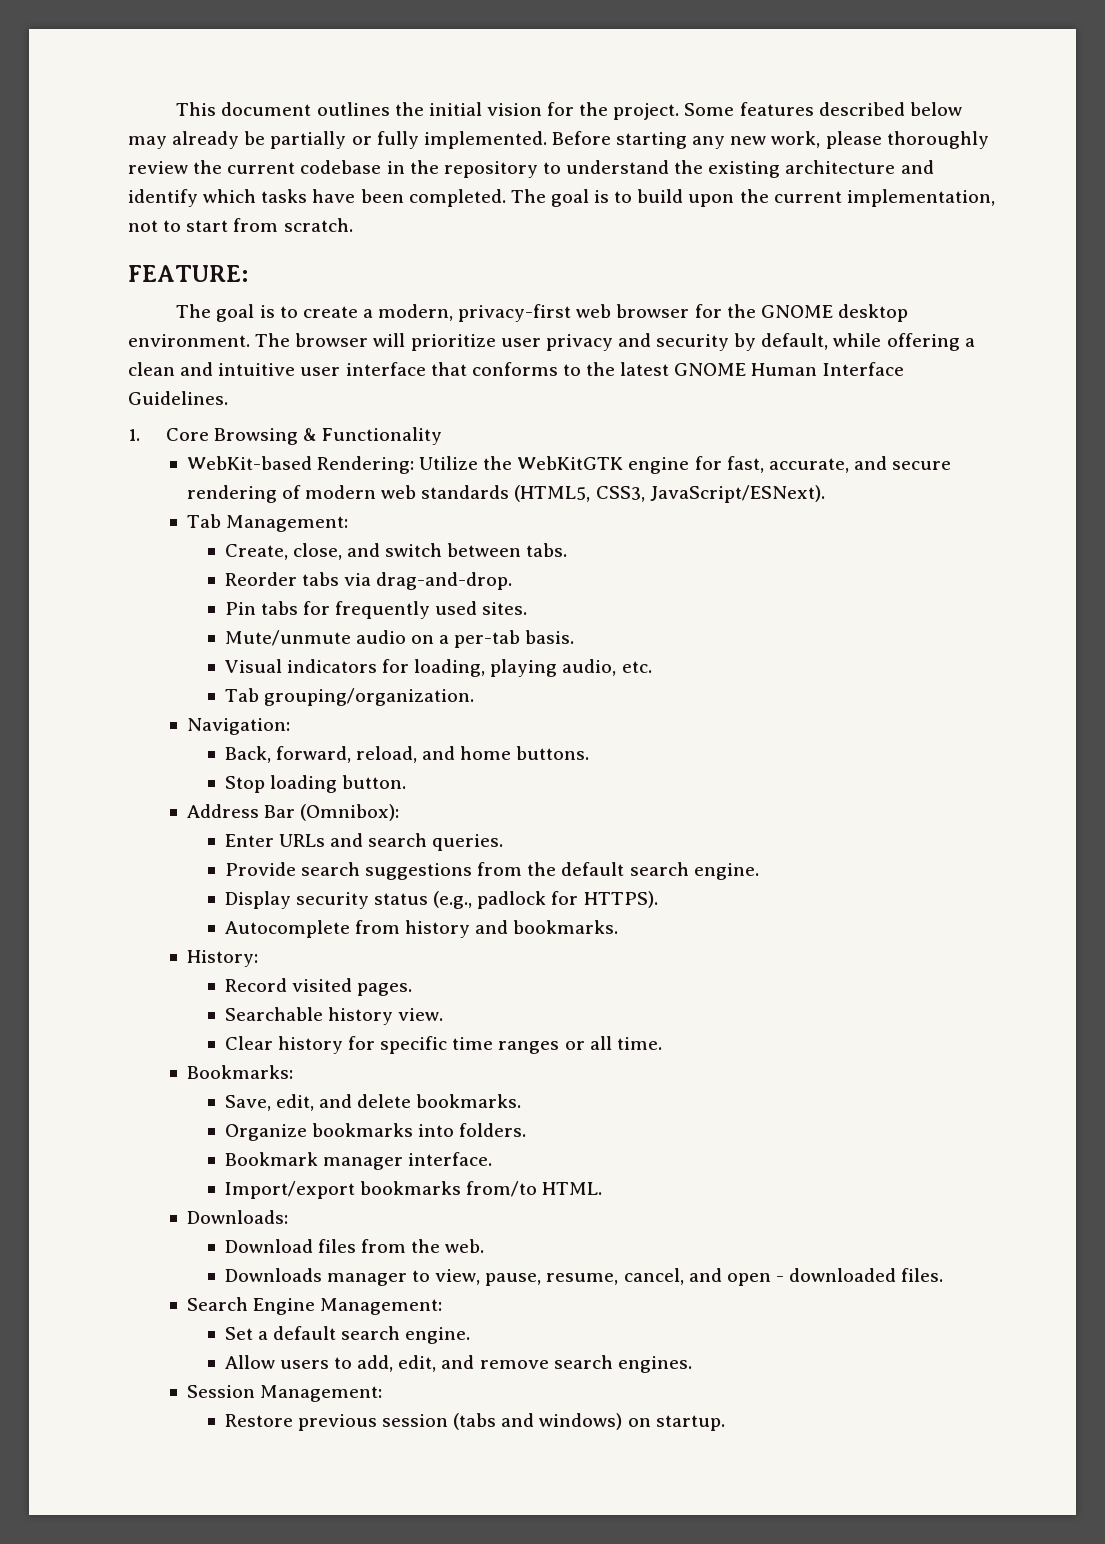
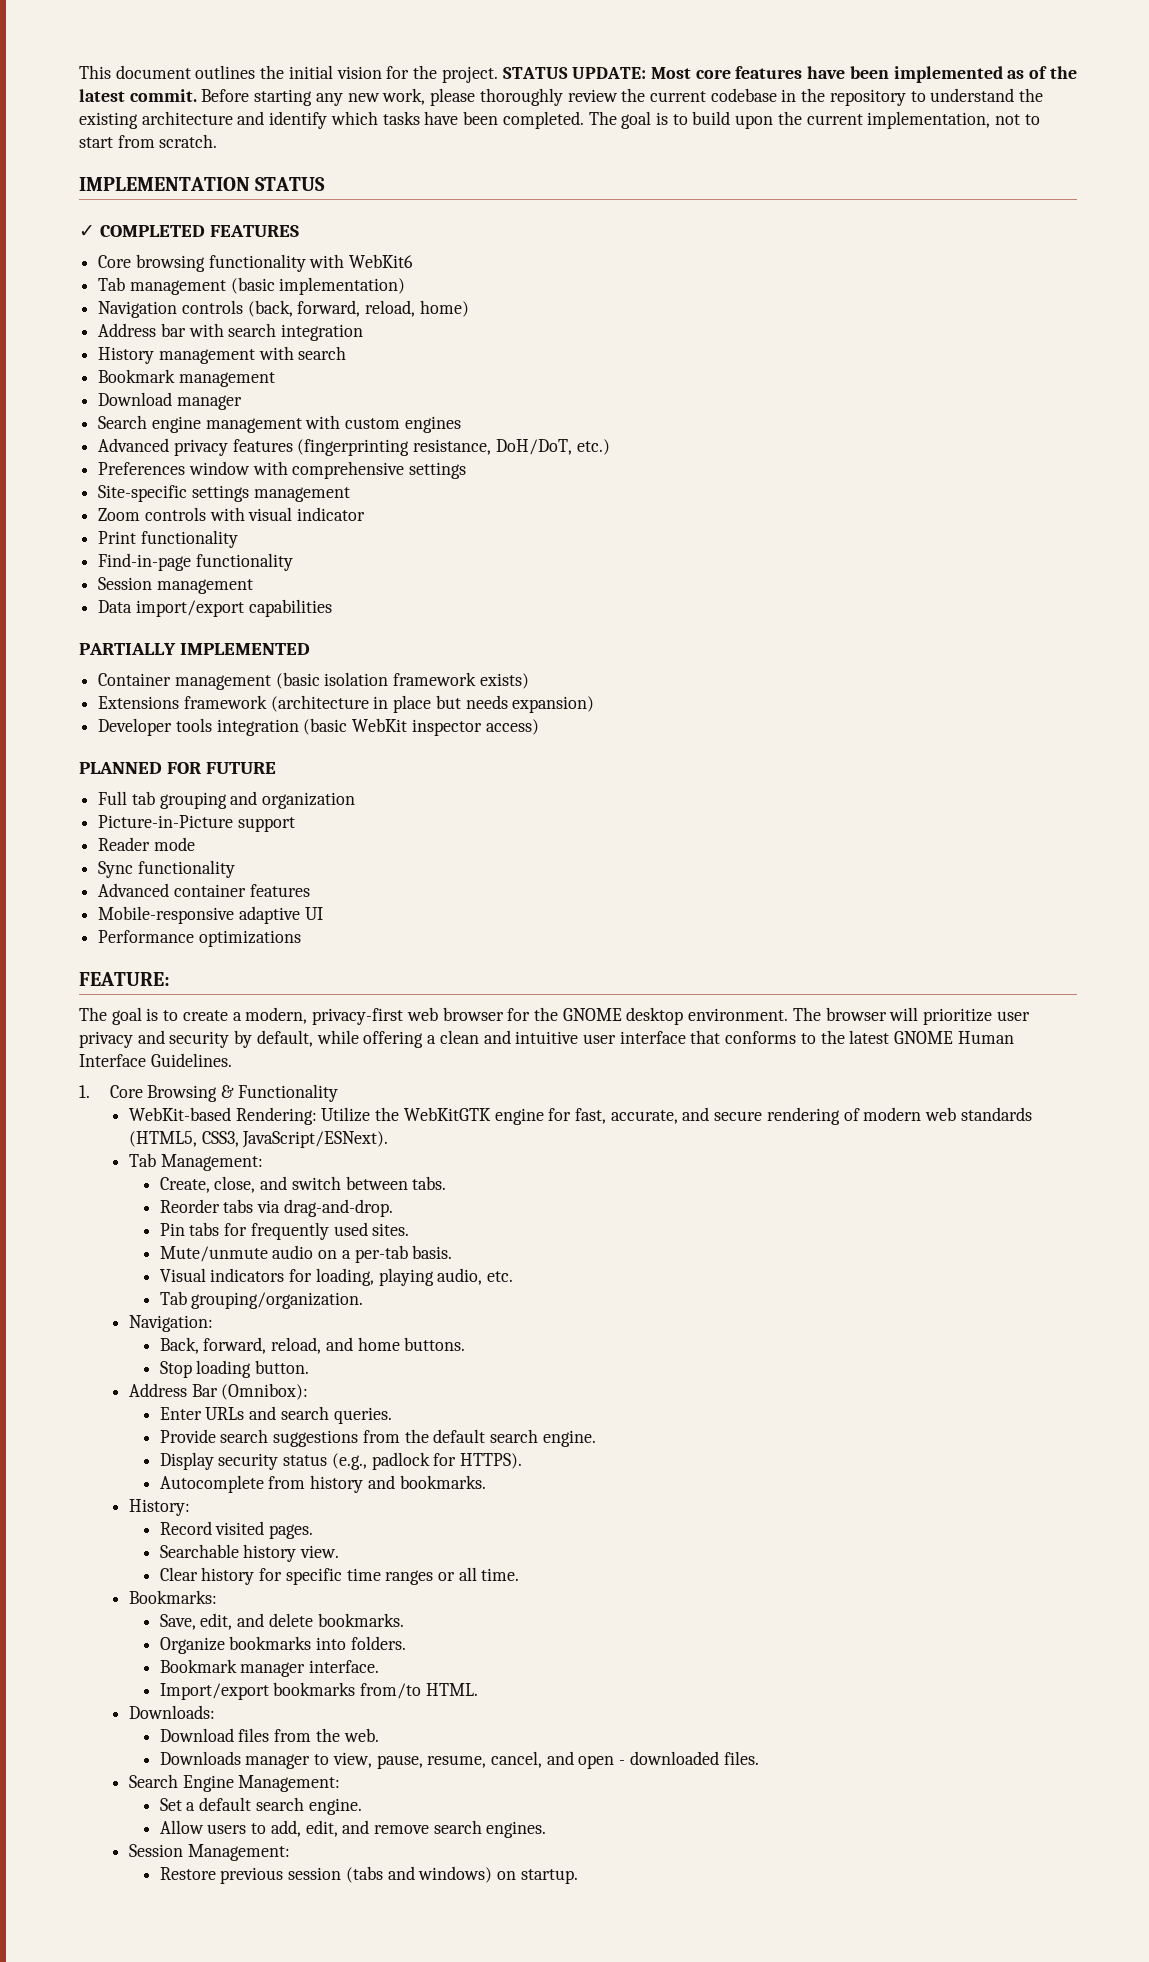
[684,102,962,116] [128,131,547,149] Some features described below may already be partially or fully implemented. -> [502,66,1077,83] [79,89,197,102] STATUS UPDATE: Most core features have been implemented as of the latest commit.
(353, 225) none -> [79,177,326,191] [79,225,299,237] [98,254,414,272] [98,277,406,295] [98,300,469,318] [98,323,364,341] [98,346,347,364] [98,369,275,387] [98,392,242,410] [98,415,461,433] [98,438,610,456] [98,461,467,479] [98,485,350,502] [98,507,366,521] [98,530,238,548] [98,553,293,571] [98,577,253,594] [98,599,332,617] [79,643,310,655] [98,672,529,690] [98,695,595,713] [98,718,539,736] [79,762,276,774] [98,791,356,809] [98,815,295,832] [98,837,195,851] [98,860,235,878] [98,883,310,897] [98,906,323,924] [98,930,301,947] // IMPLEMENTATION STATUS // ✓ COMPLETED FEATURES // Core browsing functionality with WebKit6 // Tab management (basic implementation) // Navigation controls (back, forward, reload, home) // Address bar with search integration // History management with search // Bookmark management // Download manager // Search engine management with custom engines // Advanced privacy features (fingerprinting resistance, DoH/DoT, etc.) // Preferences window with comprehensive settings // Site-specific settings management // Zoom controls with visual indicator // Print functionality // Find-in-page functionality // Session management // Data import/export capabilities // PARTIALLY IMPLEMENTED // Container management (basic isolation framework exists) // Extensions framework (architecture in place but needs expansion) // Developer tools integration (basic WebKit inspector access) // PLANNED FOR FUTURE // Full tab grouping and organization // Picture-in-Picture support // Reader mode // Sync functionality // Advanced container features // Mobile-responsive adaptive UI // Performance optimizations

